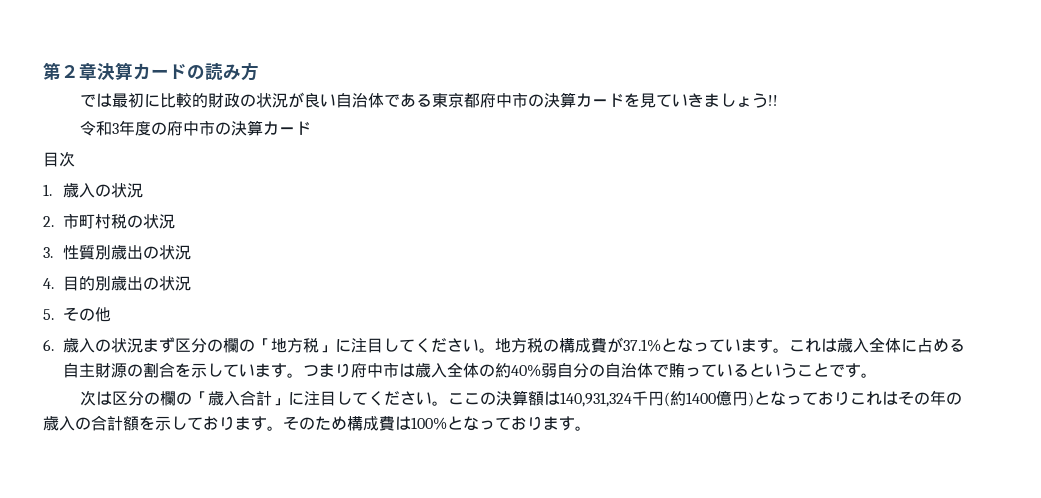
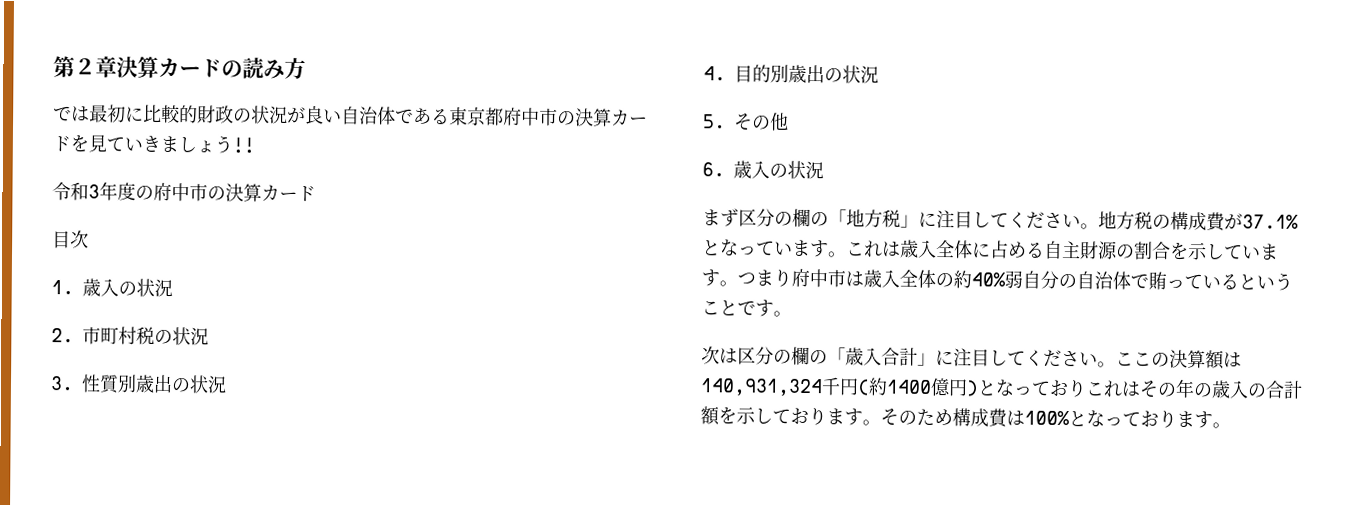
(144, 345) none -> (824, 170) //

